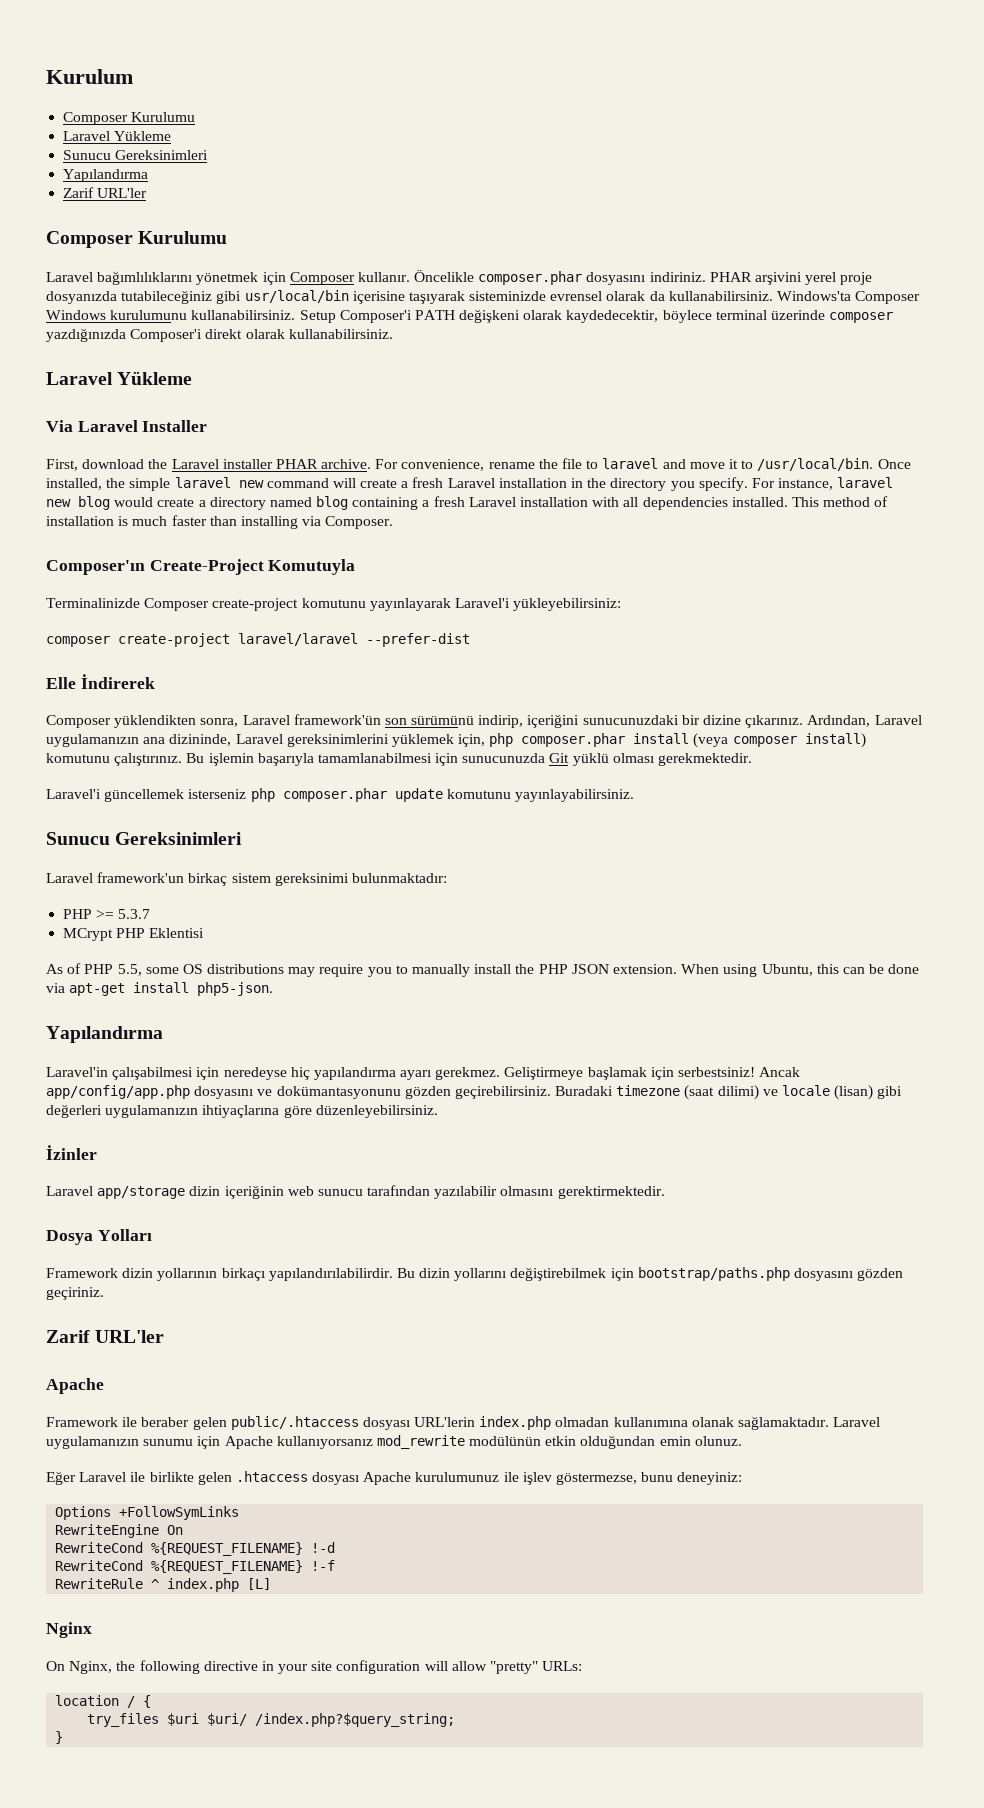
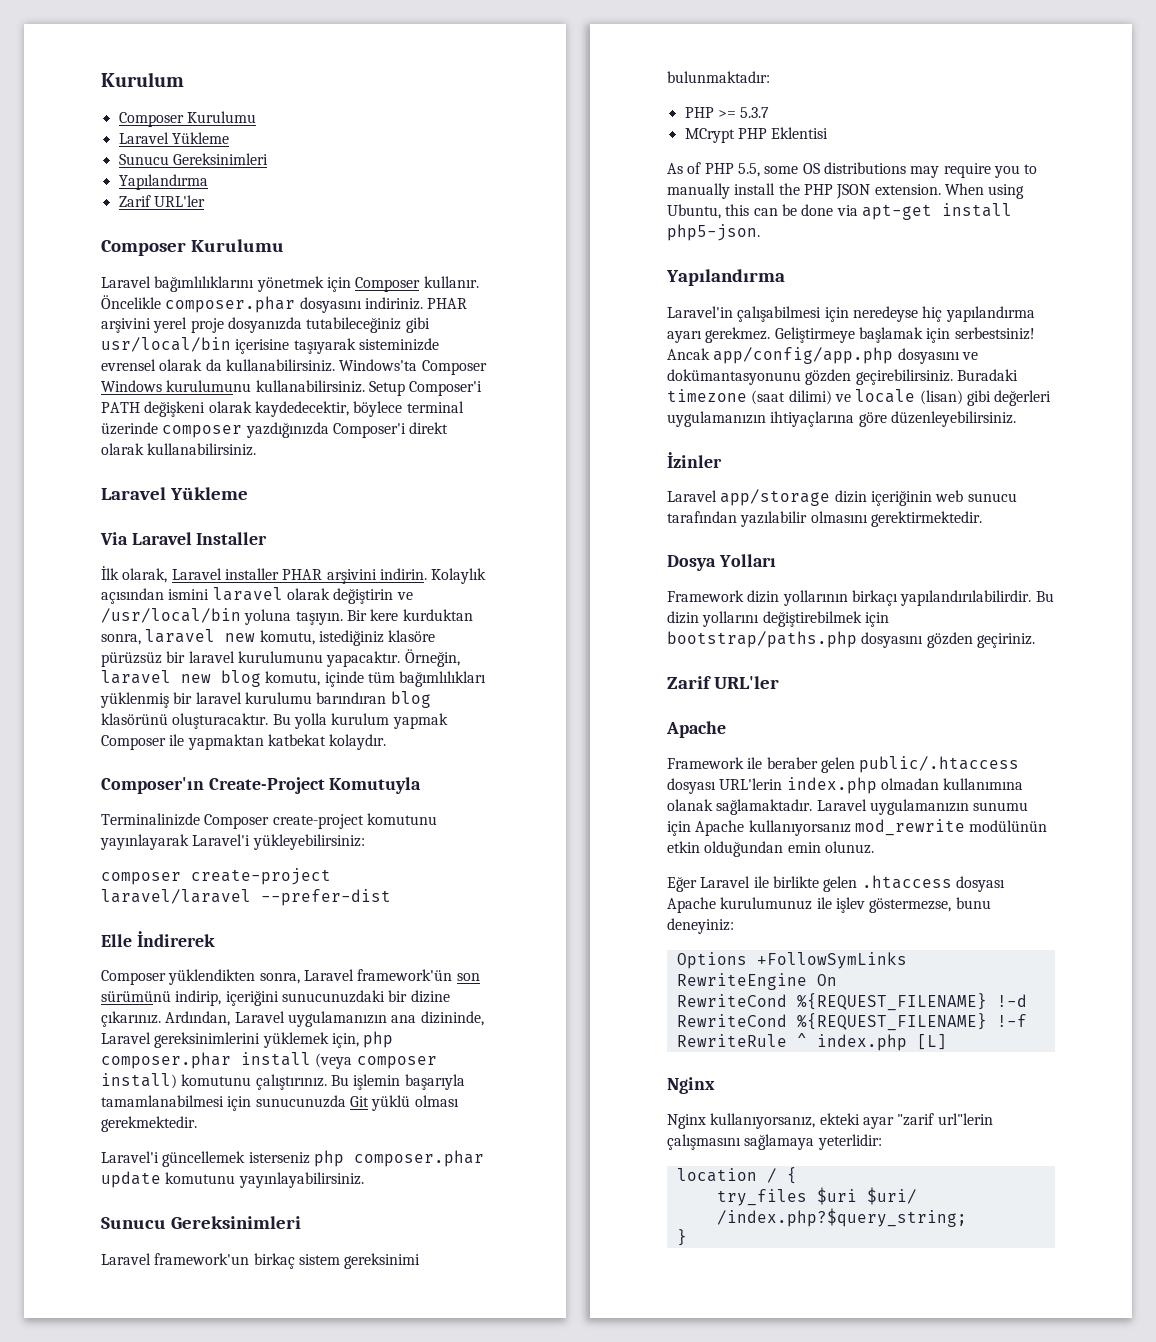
[46,458,911,471] [46,477,894,491] [46,496,889,510] [46,515,394,529] First, download the Laravel installer PHAR archive. For convenience, rename the file to laravel and move it to /usr/local/bin. Once installed, the simple laravel new command will create a fresh Laravel installation in the directory you specify. For instance, laravel new blog would create a directory named blog containing a fresh Laravel installation with all dependencies installed. This method of installation is much faster than installing via Composer. -> [101,566,487,584] [101,587,413,604] [101,608,473,625] [101,629,436,646] [101,649,460,667] [101,670,487,687] [100,691,431,708] [101,713,448,729] [101,734,387,750] İlk olarak, Laravel installer PHAR arşivini indirin. Kolaylık açısından ismini laravel olarak değiştirin ve /usr/local/bin yoluna taşıyın. Bir kere kurduktan sonra, laravel new komutu, istediğiniz klasöre pürüzsüz bir laravel kurulumunu yapacaktır. Örneğin, laravel new blog komutu, içinde tüm bağımlılıkları yüklenmiş bir laravel kurulumu barındıran blog klasörünü oluşturacaktır. Bu yolla kurulum yapmak Composer ile yapmaktan katbekat kolaydır.
[46,1660,583,1674] On Nginx, the following directive in your site configuration will allow "pretty" URLs: -> [667,1113,993,1129] [667,1134,882,1150] Nginx kullanıyorsanız, ekteki ayar "zarif url"lerin çalışmasını sağlamaya yeterlidir:

